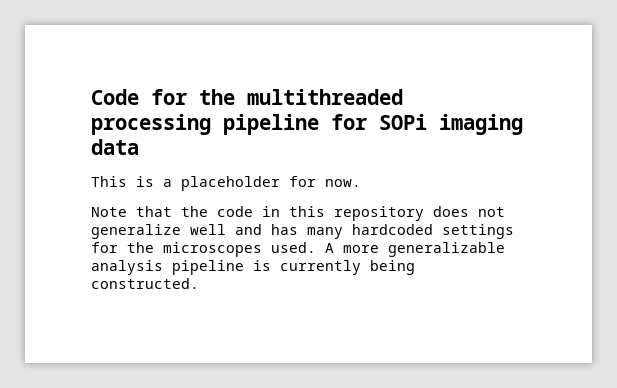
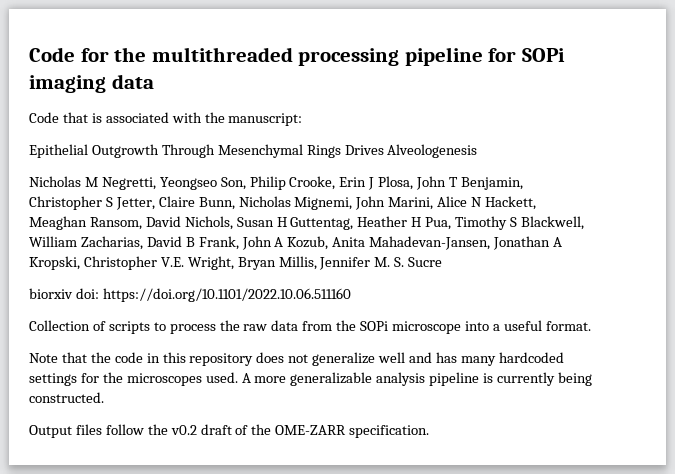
[91,176,361,191] This is a placeholder for now. -> [29,112,303,126] [29,144,478,158] [29,176,523,190] [29,196,537,210] [29,216,584,230] [29,236,563,250] [29,256,443,270] [29,288,351,302] [29,320,591,334] Code that is associated with the manuscript: // Epithelial Outgrowth Through Mesenchymal Rings Drives Alveologenesis // Nicholas M Negretti, Yeongseo Son, Philip Crooke, Erin J Plosa, John T Benjamin, Christopher S Jetter, Claire Bunn, Nicholas Mignemi, John Marini, Alice N Hackett, Meaghan Ransom, David Nichols, Susan H Guttentag, Heather H Pua, Timothy S Blackwell, William Zacharias, David B Frank, John A Kozub, Anita Mahadevan-Jansen, Jonathan A Kropski, Christopher V.E. Wright, Bryan Millis, Jennifer M. S. Sucre // biorxiv doi: https://doi.org/10.1101/2022.10.06.511160 // Collection of scripts to process the raw data from the SOPi microscope into a useful format.
(199, 283) none -> [29,424,430,438] // Output files follow the v0.2 draft of the OME-ZARR specification.

